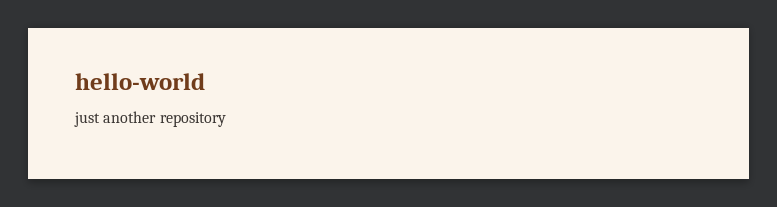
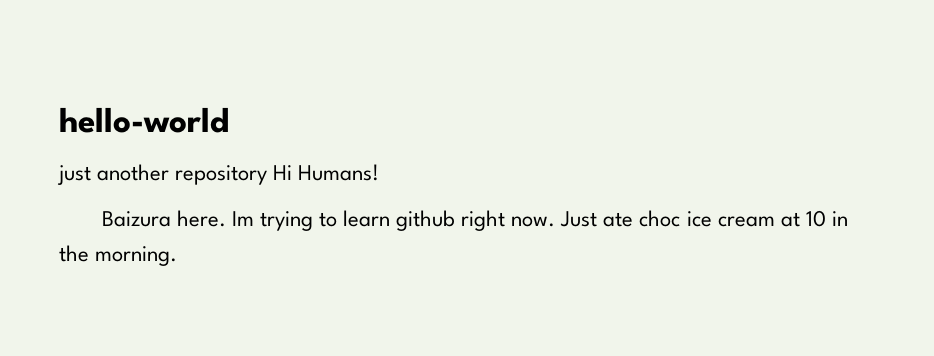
(226, 119) none -> [273,164,380,181] [101,210,848,231] [59,245,178,266] Hi Humans! // Baizura here. Im trying to learn github right now. Just ate choc ice cream at 10 in the morning.

